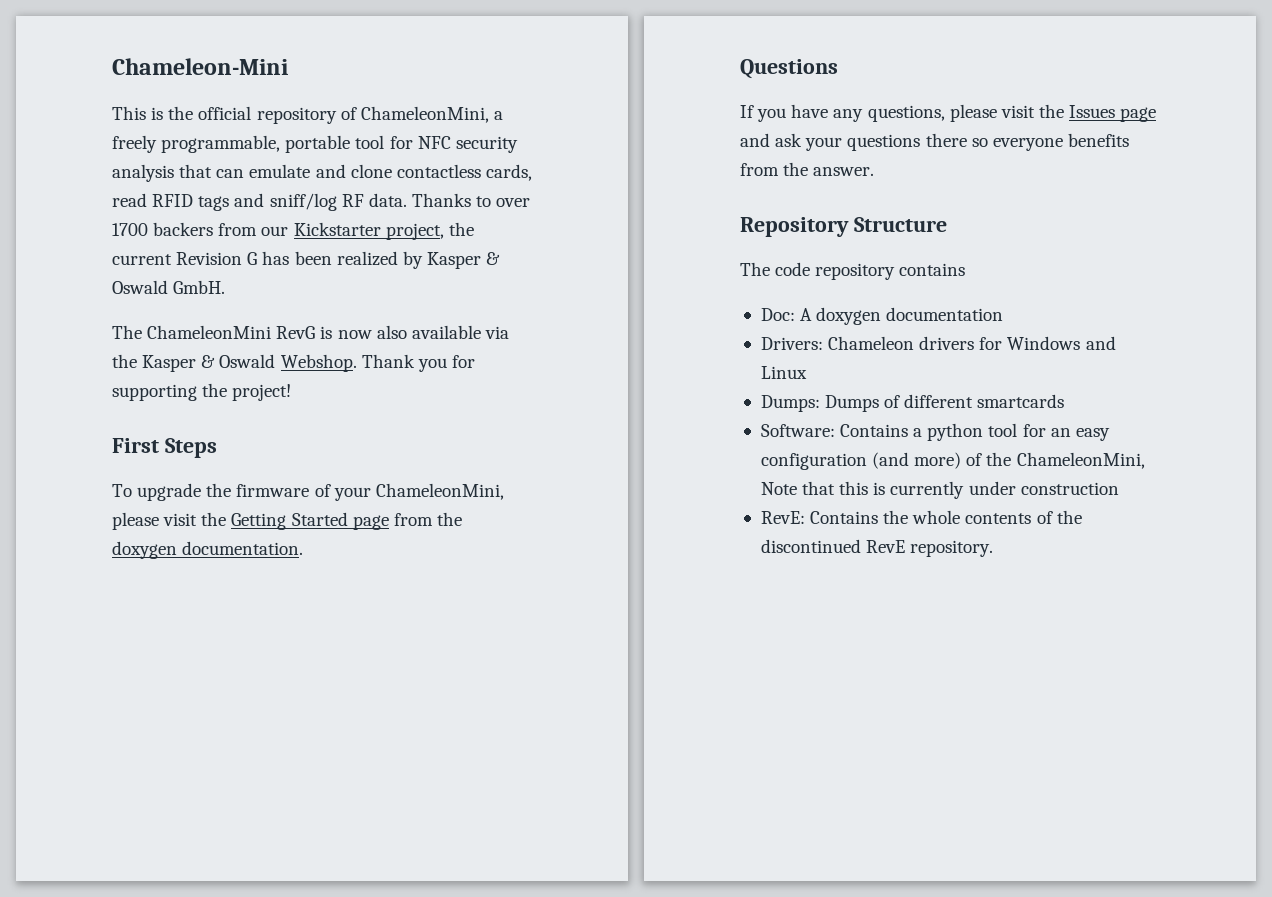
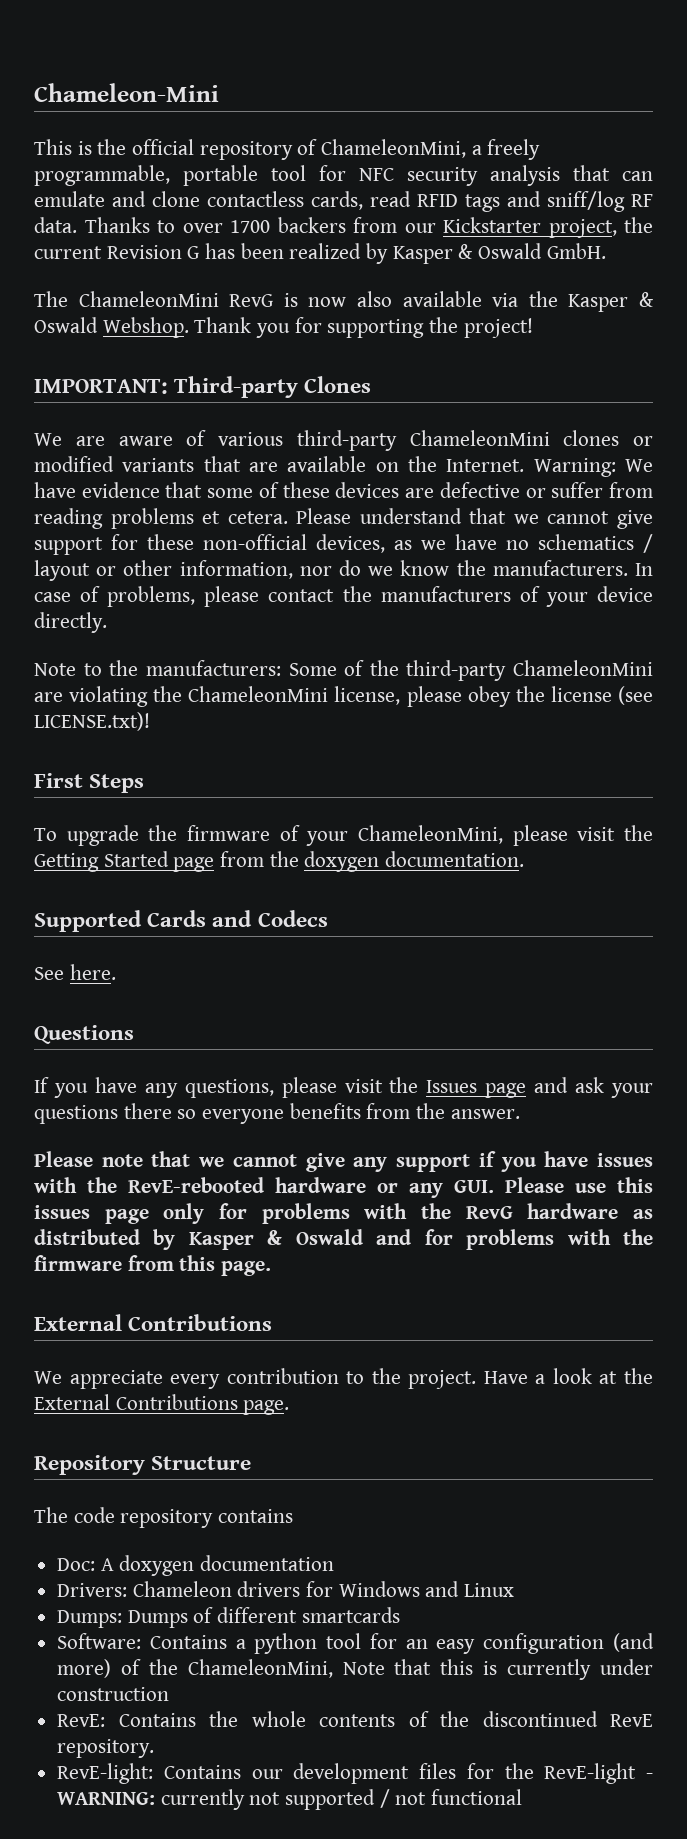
(292, 392) none -> [34,376,372,398] [34,430,653,451] [34,456,653,477] [34,482,654,498] [34,508,653,529] [34,534,653,555] [34,560,653,581] [34,586,653,607] [34,612,107,633] [34,660,653,681] [34,686,653,707] [34,712,150,731] // IMPORTANT: Third-party Clones // We are aware of various third-party ChameleonMini clones or modified variants that are available on the Internet. Warning: We have evidence that some of these devices are defective or suffer from reading problems et cetera. Please understand that we cannot give support for these non-official devices, as we have no schematics / layout or other information, nor do we know the manufacturers. In case of problems, please contact the manufacturers of your device directly. // Note to the manufacturers: Some of the third-party ChameleonMini are violating the ChameleonMini license, please obey the license (see LICENSE.txt)!
(304, 548) none -> [34,910,328,932] [34,964,116,980] // Supported Cards and Codecs // See here.
(875, 171) none -> [34,1151,654,1172] [34,1177,653,1198] [34,1203,653,1224] [34,1229,654,1250] [34,1255,272,1276] [34,1314,273,1331] [34,1368,653,1389] [34,1394,290,1415] // Please note that we cannot give any support if you have issues with the RevE-rebooted hardware or any GUI. Please use this issues page only for problems with the RevG hardware as distributed by Kasper & Oswald and for problems with the firmware from this page. // External Contributions // We appreciate every contribution to the project. Have a look at the External Contributions page.
(994, 548) none -> [57,1763,653,1784] [57,1789,523,1810] // RevE-light: Contains our development files for the RevE-light - WARNING: currently not supported / not functional

